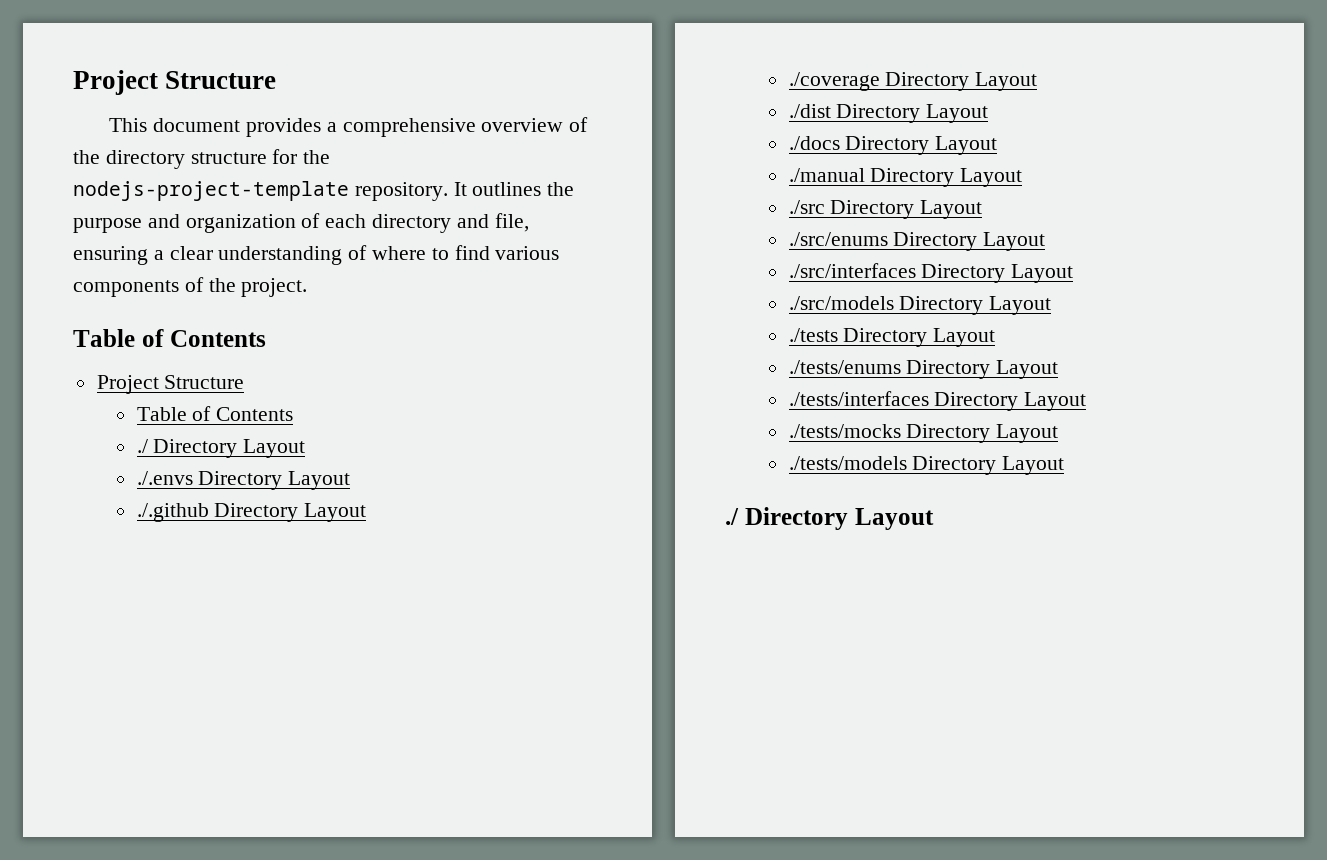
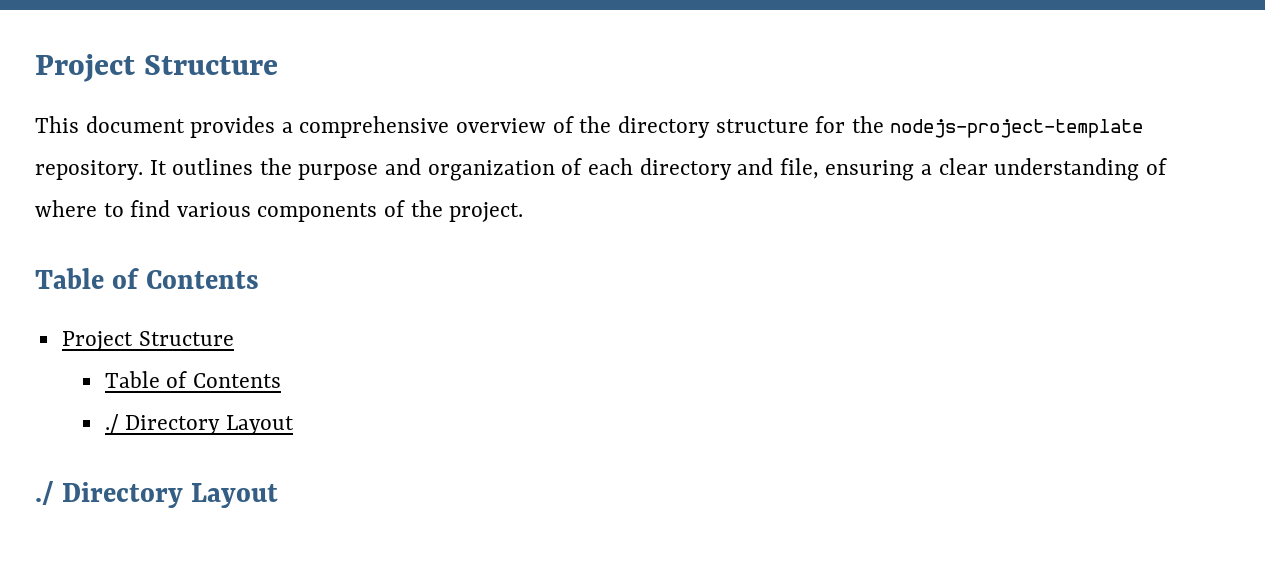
[136,471,351,490] [136,503,367,522] [788,72,1038,91] [788,104,989,123] [788,136,998,155] [788,168,1023,187] [788,200,983,219] [788,232,1046,251] [788,263,1074,283] [788,296,1052,315] [788,328,996,347] [788,360,1059,379] [788,391,1087,411] [788,424,1059,443] [788,456,1065,475] // ./.envs Directory Layout // ./.github Directory Layout // ./coverage Directory Layout // ./dist Directory Layout // ./docs Directory Layout // ./manual Directory Layout // ./src Directory Layout // ./src/enums Directory Layout // ./src/interfaces Directory Layout // ./src/models Directory Layout // ./tests Directory Layout // ./tests/enums Directory Layout // ./tests/interfaces Directory Layout // ./tests/mocks Directory Layout // ./tests/models Directory Layout -> (294, 425) none

